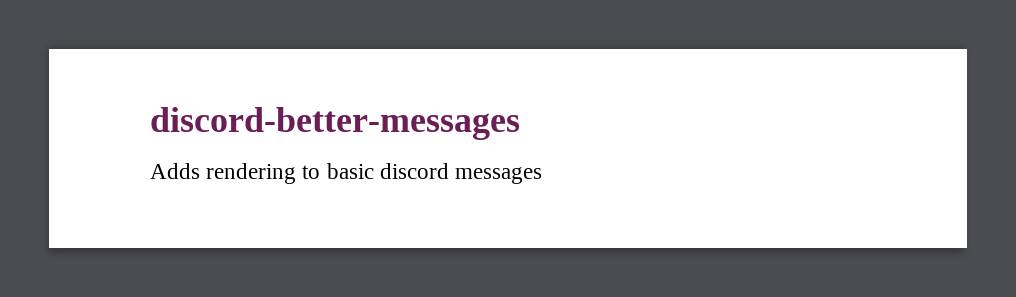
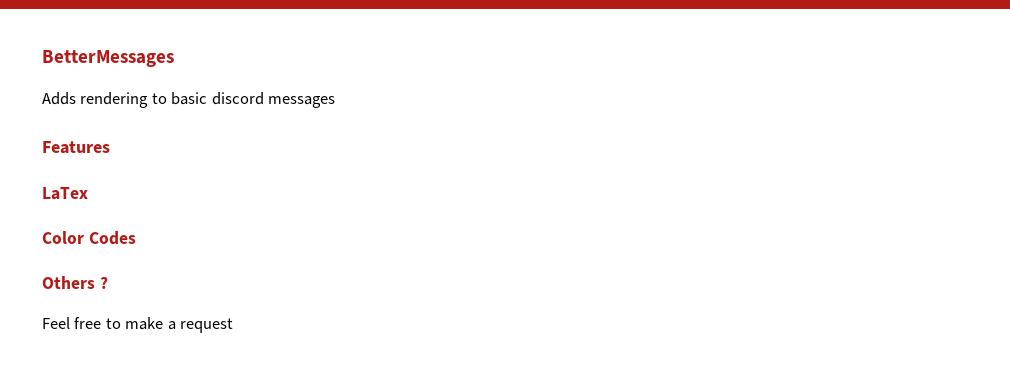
[150,107,520,140] discord-better-messages -> [42,50,174,67] BetterMessages
(543, 175) none -> [42,141,110,154] [42,187,88,200] [42,231,136,245] [42,276,108,289] [42,317,234,333] // Features // LaTex // Color Codes // Others ? // Feel free to make a request

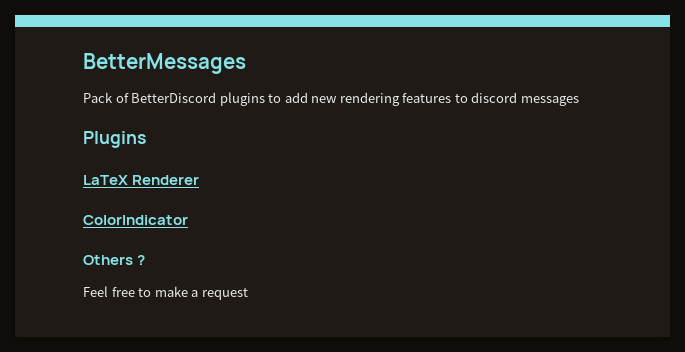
[42,92,336,108] [42,141,110,154] [42,187,88,200] [42,231,136,245] Adds rendering to basic discord messages // Features // LaTex // Color Codes -> [83,92,579,106] [83,131,146,148] [83,175,200,185] [83,215,188,225] Pack of BetterDiscord plugins to add new rendering features to discord messages // Plugins // LaTeX Renderer // ColorIndicator

